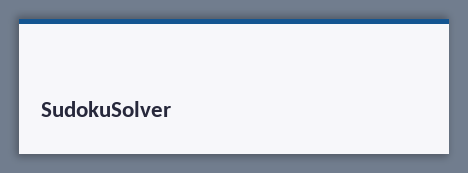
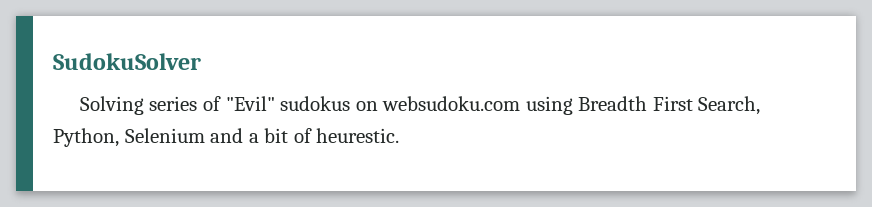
(171, 109) none -> [79,96,761,115] [53,128,400,147] // Solving series of "Evil" sudokus on websudoku.com using Breadth First Search, Python, Selenium and a bit of heurestic.

